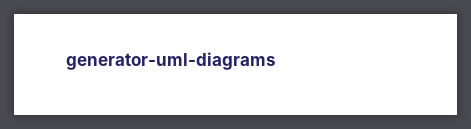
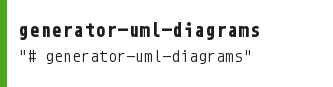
(276, 61) none -> [18,50,252,64] // "# generator-uml-diagrams"

